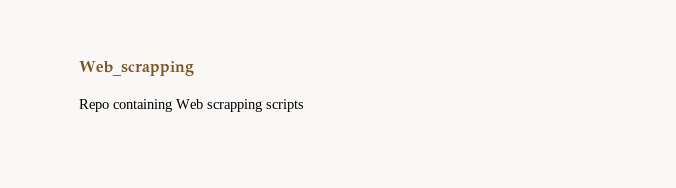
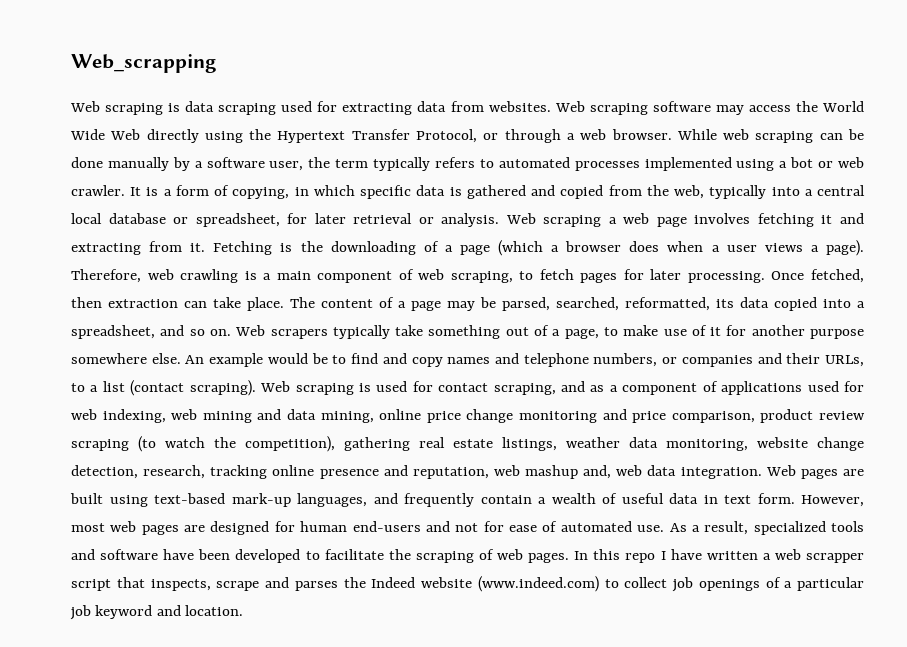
[79,99,304,112] Repo containing Web scrapping scripts -> [70,101,864,115] [70,129,864,143] [71,157,865,171] [71,185,865,199] [71,213,864,227] [71,240,864,256] [71,269,864,283] [71,297,865,311] [71,325,864,339] [71,353,864,367] [71,380,865,396] [71,409,866,423] [71,436,864,452] [71,465,864,479] [70,493,864,507] [71,521,864,535] [71,549,865,563] [71,576,864,592] [70,605,244,620] Web scraping is data scraping used for extracting data from websites. Web scraping software may access the World Wide Web directly using the Hypertext Transfer Protocol, or through a web browser. While web scraping can be done manually by a software user, the term typically refers to automated processes implemented using a bot or web crawler. It is a form of copying, in which specific data is gathered and copied from the web, typically into a central local database or spreadsheet, for later retrieval or analysis. Web scraping a web page involves fetching it and extracting from it. Fetching is the downloading of a page (which a browser does when a user views a page). Therefore, web crawling is a main component of web scraping, to fetch pages for later processing. Once fetched, then extraction can take place. The content of a page may be parsed, searched, reformatted, its data copied into a spreadsheet, and so on. Web scrapers typically take something out of a page, to make use of it for another purpose somewhere else. An example would be to find and copy names and telephone numbers, or companies and their URLs, to a list (contact scraping). Web scraping is used for contact scraping, and as a component of applications used for web indexing, web mining and data mining, online price change monitoring and price comparison, product review scraping (to watch the competition), gathering real estate listings, weather data monitoring, website change detection, research, tracking online presence and reputation, web mashup and, web data integration. Web pages are built using text-based mark-up languages, and frequently contain a wealth of useful data in text form. However, most web pages are designed for human end-users and not for ease of automated use. As a result, specialized tools and software have been developed to facilitate the scraping of web pages. In this repo I have written a web scrapper script that inspects, scrape and parses the Indeed website (www.indeed.com) to collect job openings of a particular job keyword and location.

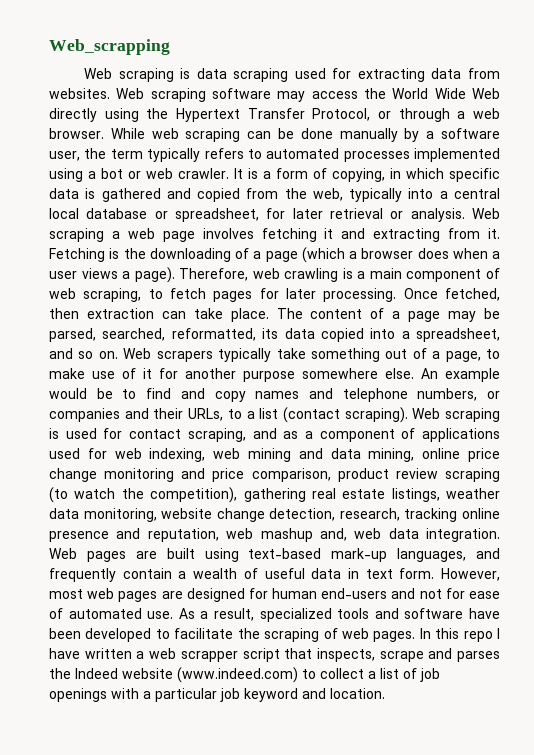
(668, 582) none -> [368,668,417,679] a list of
[765,577,781,588] of -> [111,688,139,699] with

